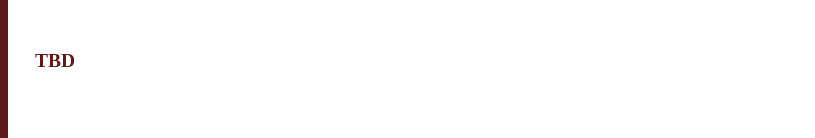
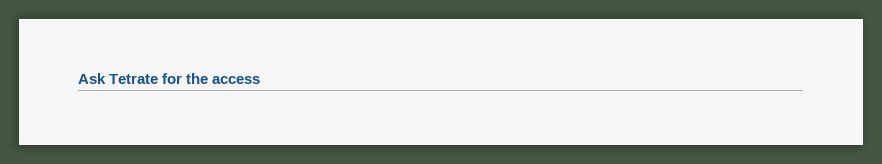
[35,54,75,67] TBD -> [78,73,261,84] Ask Tetrate for the access

